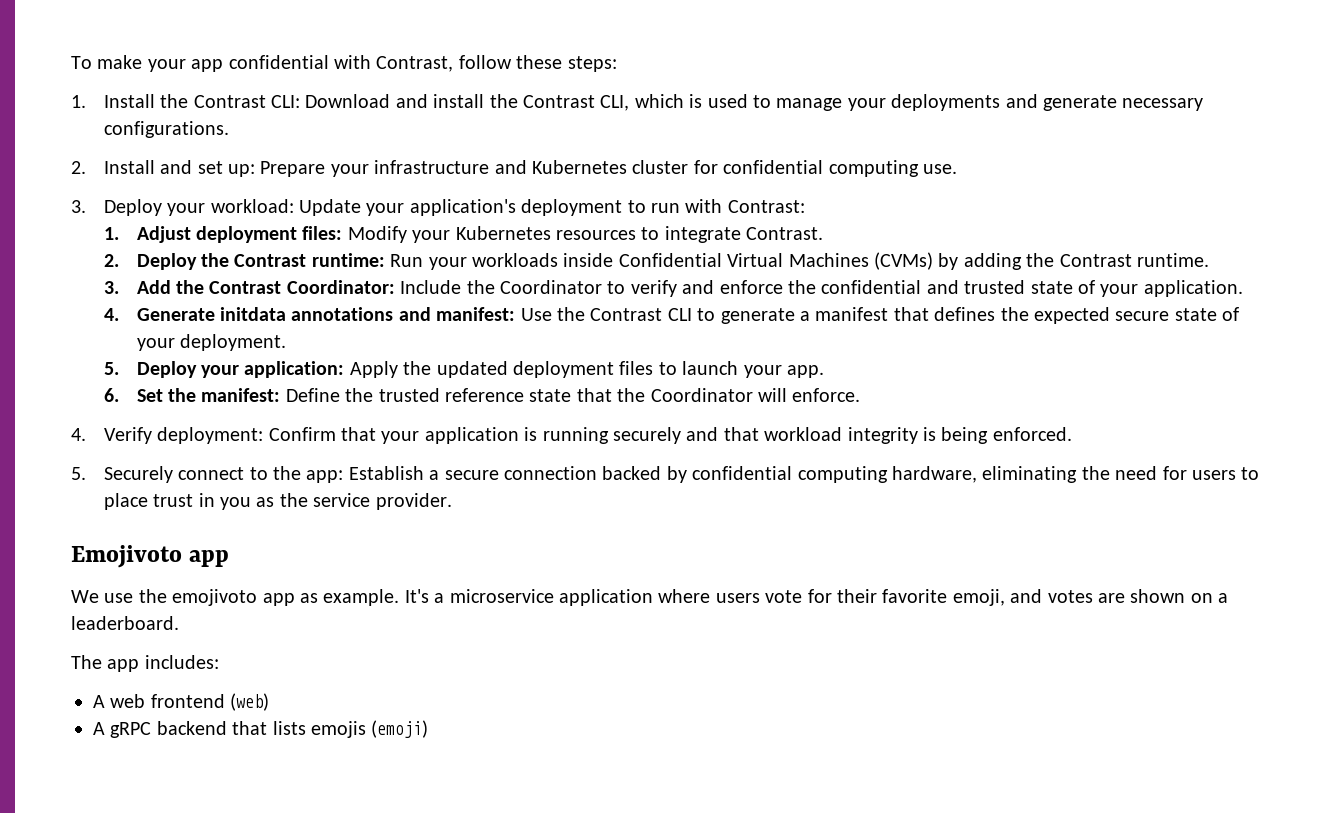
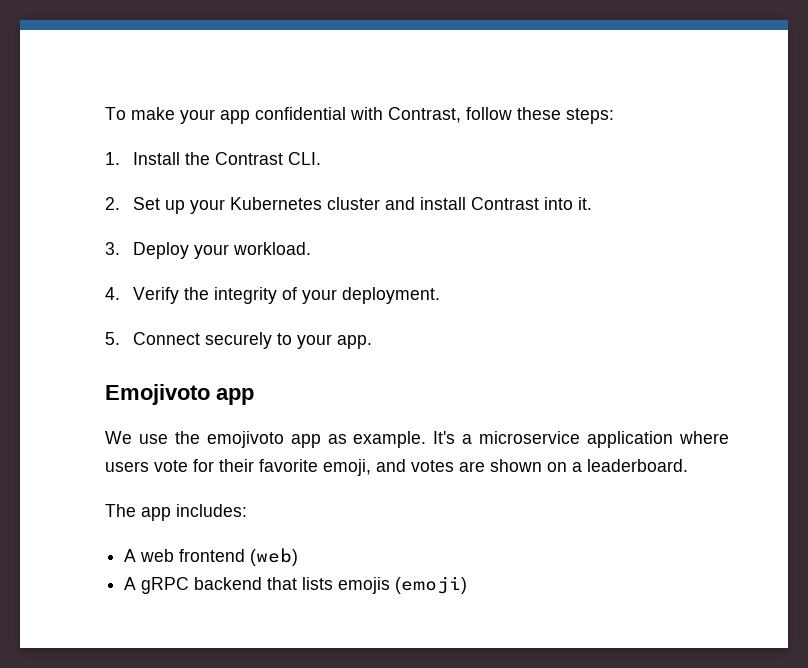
[271,94,1204,111] [103,121,229,138] [71,160,958,177] [71,199,805,216] [103,226,824,243] [103,252,1210,270] [103,280,1243,297] [103,307,1240,324] [136,334,287,351] [103,361,825,378] [103,388,861,402] [71,427,1072,444] [71,466,1260,483] [103,493,452,510] CLI: Download and install the Contrast CLI, which is used to manage your deployments and generate necessary configurations. // 2. Install and set up: Prepare your infrastructure and Kubernetes cluster for confidential computing use. // 3. Deploy your workload: Update your application's deployment to run with Contrast: // 1. Adjust deployment files: Modify your Kubernetes resources to integrate Contrast. // 2. Deploy the Contrast runtime: Run your workloads inside Confidential Virtual Machines (CVMs) by adding the Contrast runtime. // 3. Add the Contrast Coordinator: Include the Coordinator to verify and enforce the confidential and trusted state of your application. // 4. Generate initdata annotations and manifest: Use the Contrast CLI to generate a manifest that defines the expected secure state of your deployment. // 5. Deploy your application: Apply the updated deployment files to launch your app. // 6. Set the manifest: Define the trusted reference state that the Coordinator will enforce. // 4. Verify deployment: Confirm that your application is running securely and that workload integrity is being enforced. // 5. Securely connect to the app: Establish a secure connection backed by confidential computing hardware, eliminating the need for users to place trust in you as the service provider. -> [288,152,322,165] [105,197,593,214] [105,242,312,259] [105,287,441,304] [105,332,373,349] CLI. // 2. Set up your Kubernetes cluster and install Contrast into it. // 3. Deploy your workload. // 4. Verify the integrity of your deployment. // 5. Connect securely to your app.

